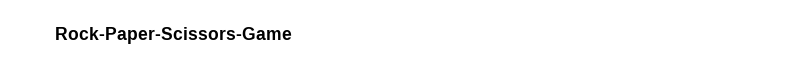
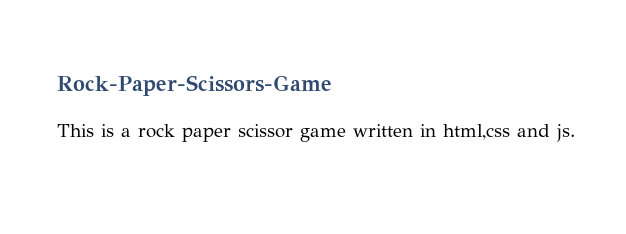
(292, 35) none -> [57,124,575,142] // This is a rock paper scissor game written in html,css and js.

